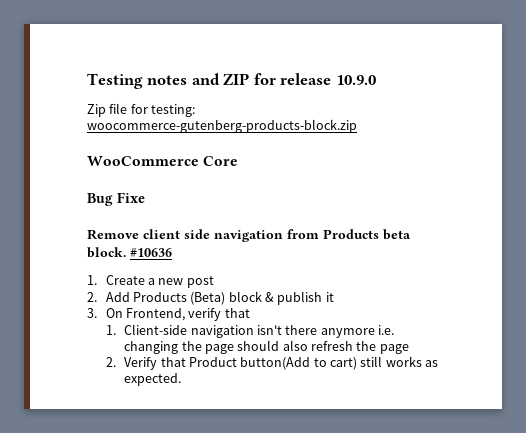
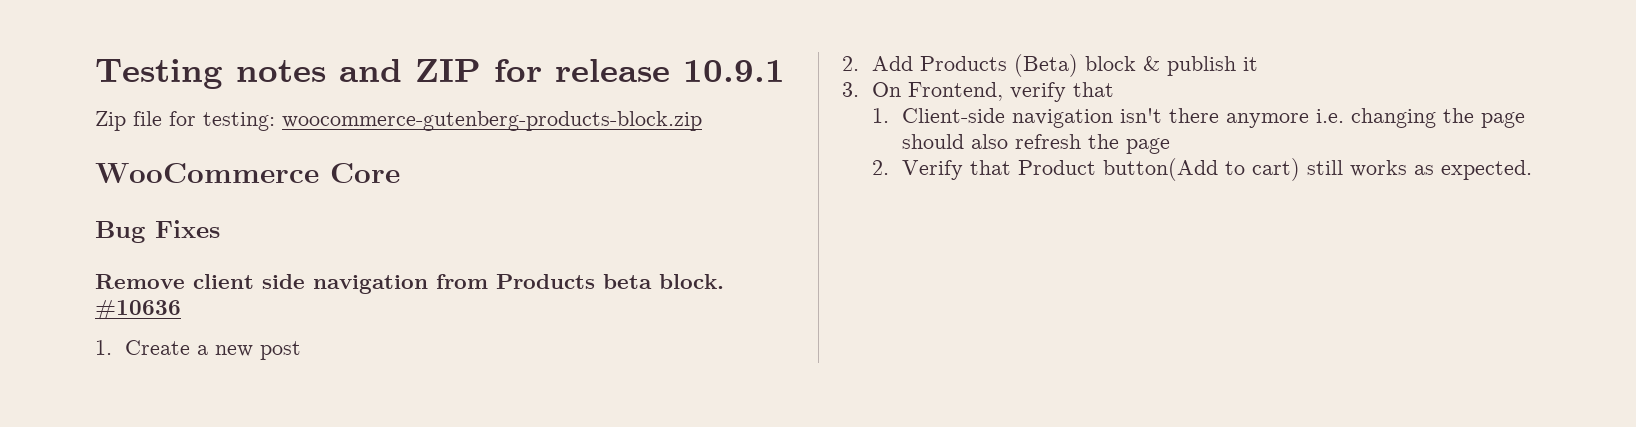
[335,75,376,85] 10.9.0 -> [683,60,785,82] 10.9.1
[117,192,145,203] Fixe -> [155,220,220,238] Fixes

